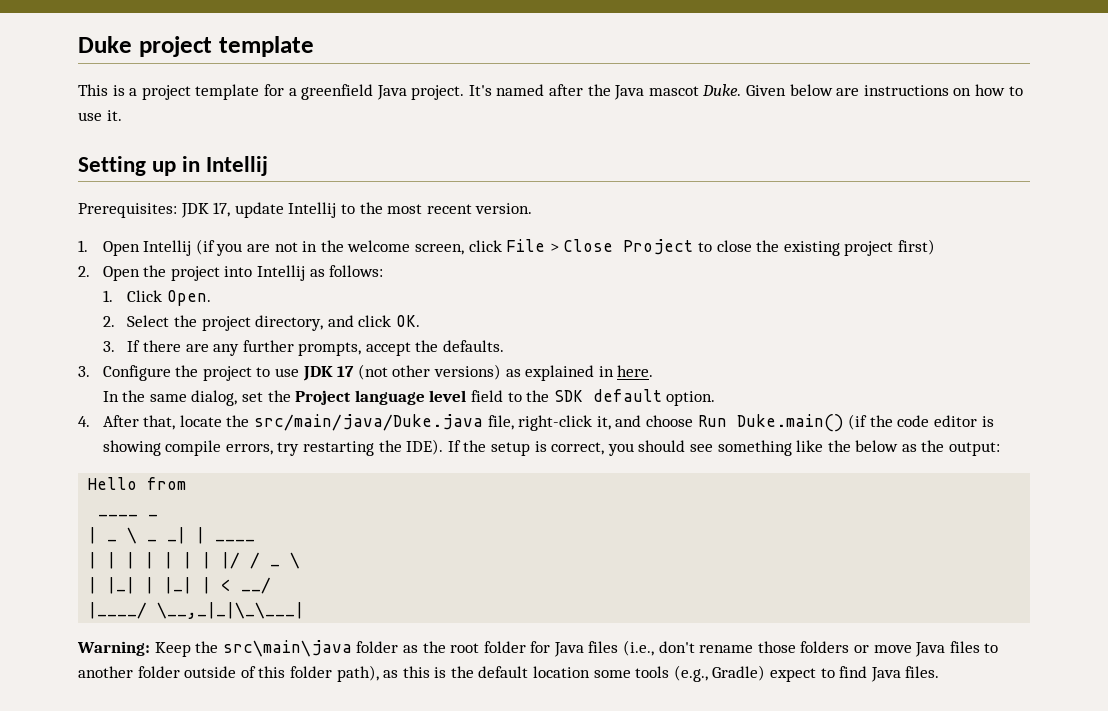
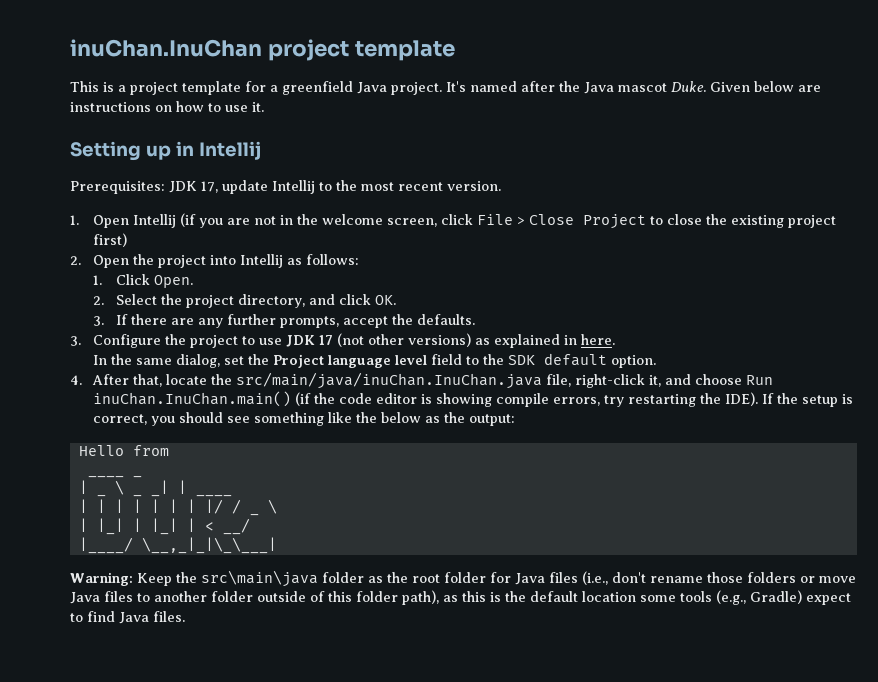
[78,36,132,53] Duke -> [70,39,262,57] inuChan.InuChan
[254,414,484,431] src/main/java/Duke.java -> [235,372,542,389] src/main/java/inuChan.InuChan.java
[736,414,844,432] Duke.main() -> [92,391,291,407] inuChan.InuChan.main()

